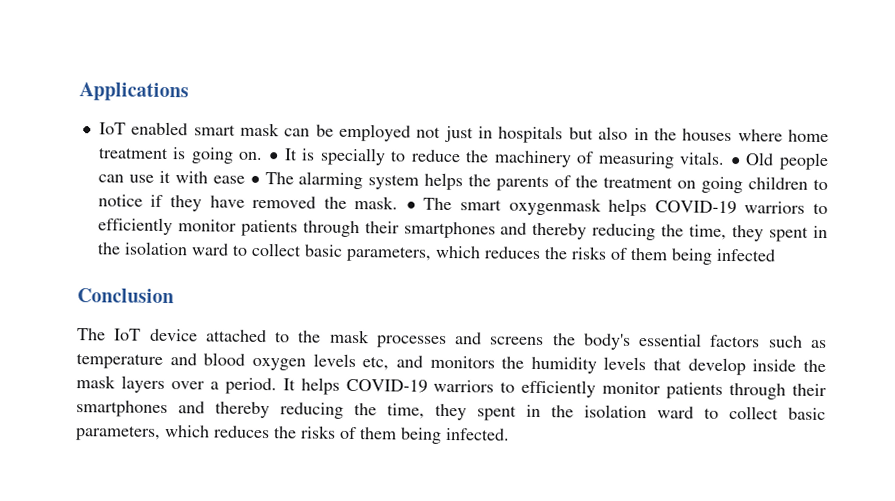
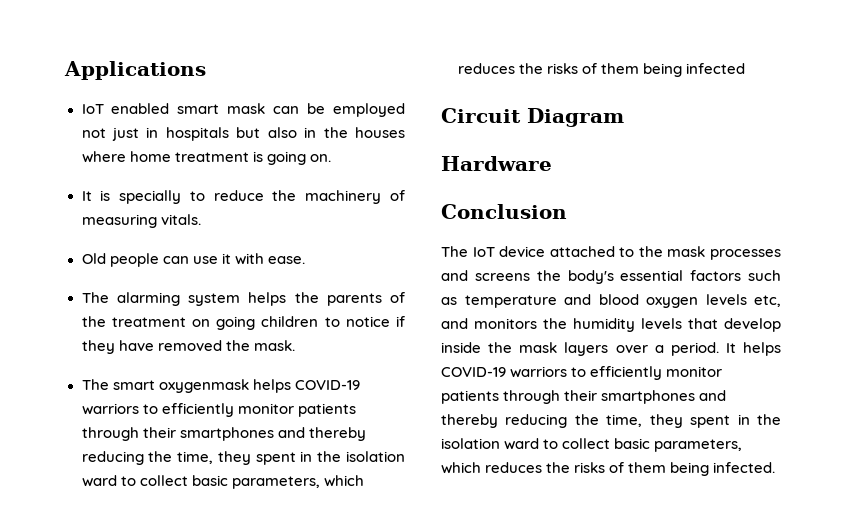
[267,152,279,161] • -> (331, 158) //
[729,157,741,166] • -> (201, 219) //
[212,175,260,184] ease • -> [267,256,305,264] ease. //
[405,201,416,210] • -> (295, 345) //
(776, 255) none -> [441,108,624,127] [441,156,552,171] // Circuit Diagram // Hardware

